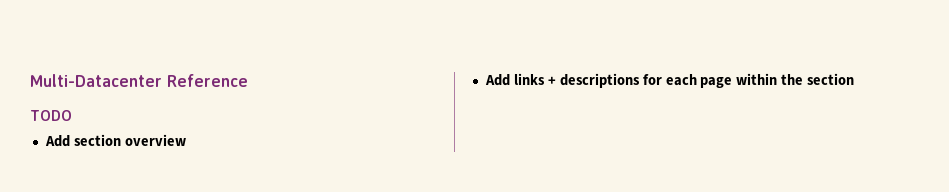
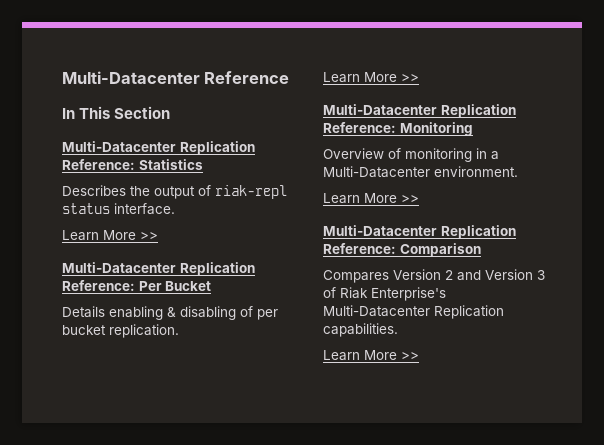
[30,110,72,121] [44,134,186,147] [484,73,855,88] TODO // Add section overview // Add links + descriptions for each page within the section -> [62,106,171,119] [62,141,255,155] [62,159,203,170] [62,185,287,199] [62,203,175,215] [62,230,158,241] [62,262,255,276] [62,280,212,291] [62,306,278,320] [62,324,179,338] [323,72,419,83] [323,104,516,118] [323,122,473,136] [323,148,499,162] [323,166,518,178] [323,193,419,204] [323,225,516,239] [323,243,481,257] [323,269,545,283] [323,287,446,301] [323,305,504,319] [323,323,398,337] [323,350,419,361] In This Section // Multi-Datacenter Replication Reference: Statistics // Describes the output of riak-repl status interface. // Learn More >> // Multi-Datacenter Replication Reference: Per Bucket // Details enabling & disabling of per bucket replication. // Learn More >> // Multi-Datacenter Replication Reference: Monitoring // Overview of monitoring in a Multi-Datacenter environment. // Learn More >> // Multi-Datacenter Replication Reference: Comparison // Compares Version 2 and Version 3 of Riak Enterprise's Multi-Datacenter Replication capabilities. // Learn More >>

